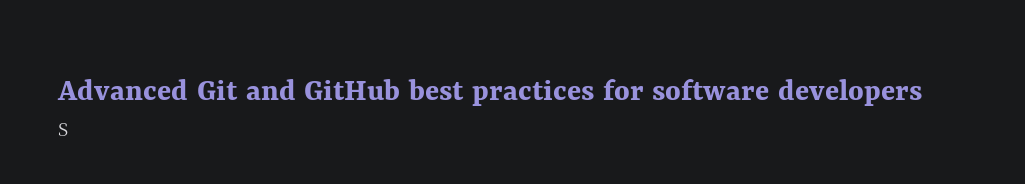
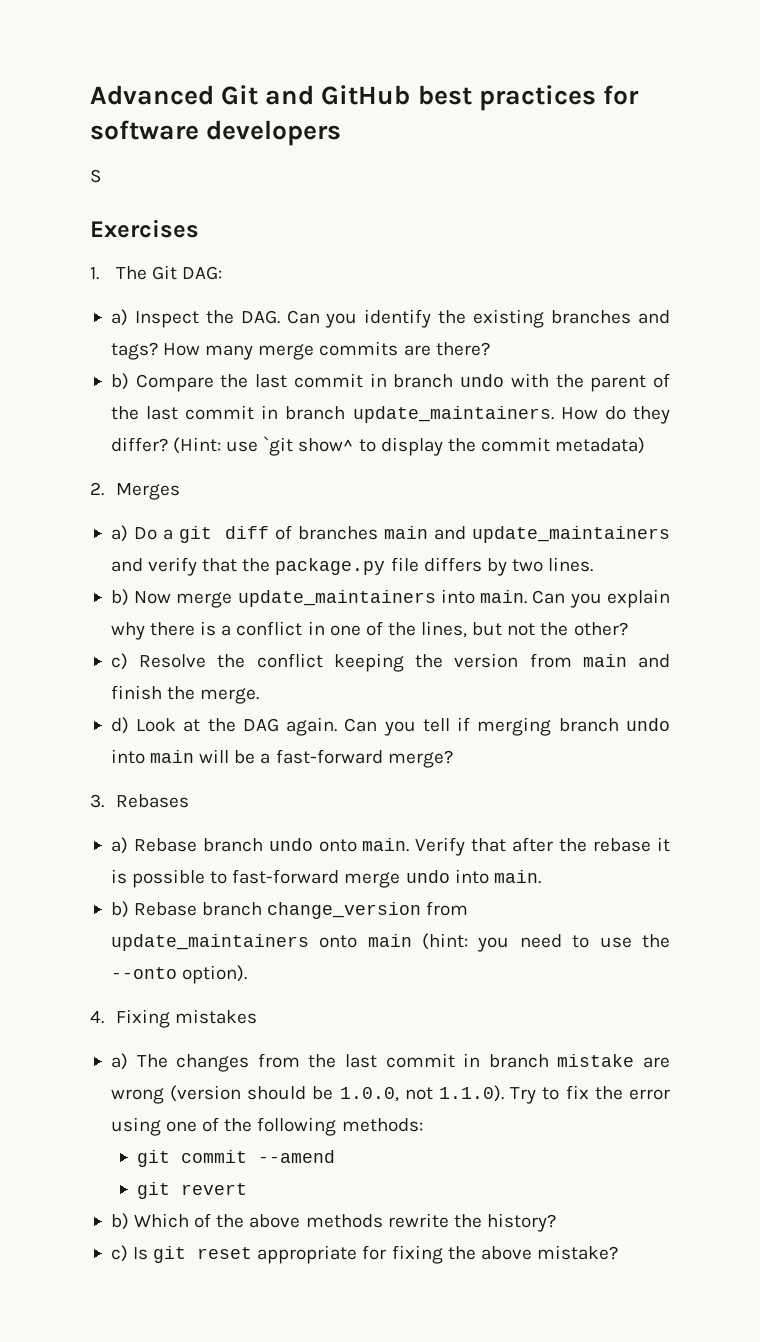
(68, 129) none -> [90,219,199,238] [90,265,222,280] [110,309,671,328] [110,341,490,360] [110,373,670,392] [110,405,671,424] [110,436,646,456] [90,482,180,500] [110,525,670,543] [110,557,594,576] [110,589,670,608] [110,621,628,640] [110,653,671,672] [110,685,260,704] [110,717,670,736] [110,749,453,768] [90,794,189,808] [110,837,671,856] [110,869,541,888] [110,901,469,919] [110,933,670,952] [110,965,248,984] [90,1009,257,1028] [110,1053,671,1072] [110,1085,670,1104] [110,1117,423,1136] [136,1150,335,1167] [136,1182,247,1199] [110,1213,556,1232] [110,1245,618,1264] // Exercises // 1. The Git DAG: // a) Inspect the DAG. Can you identify the existing branches and tags? How many merge commits are there? // b) Compare the last commit in branch undo with the parent of the last commit in branch update_maintainers. How do they differ? (Hint: use `git show^ to display the commit metadata) // 2. Merges // a) Do a git diff of branches main and update_maintainers and verify that the package.py file differs by two lines. // b) Now merge update_maintainers into main. Can you explain why there is a conflict in one of the lines, but not the other? // c) Resolve the conflict keeping the version from main and finish the merge. // d) Look at the DAG again. Can you tell if merging branch undo into main will be a fast-forward merge? // 3. Rebases // a) Rebase branch undo onto main. Verify that after the rebase it is possible to fast-forward merge undo into main. // b) Rebase branch change_version from update_maintainers onto main (hint: you need to use the --onto option). // 4. Fixing mistakes // a) The changes from the last commit in branch mistake are wrong (version should be 1.0.0, not 1.1.0). Try to fix the error using one of the following methods: // git commit --amend // git revert // b) Which of the above methods rewrite the history? // c) Is git reset appropriate for fixing the above mistake?

